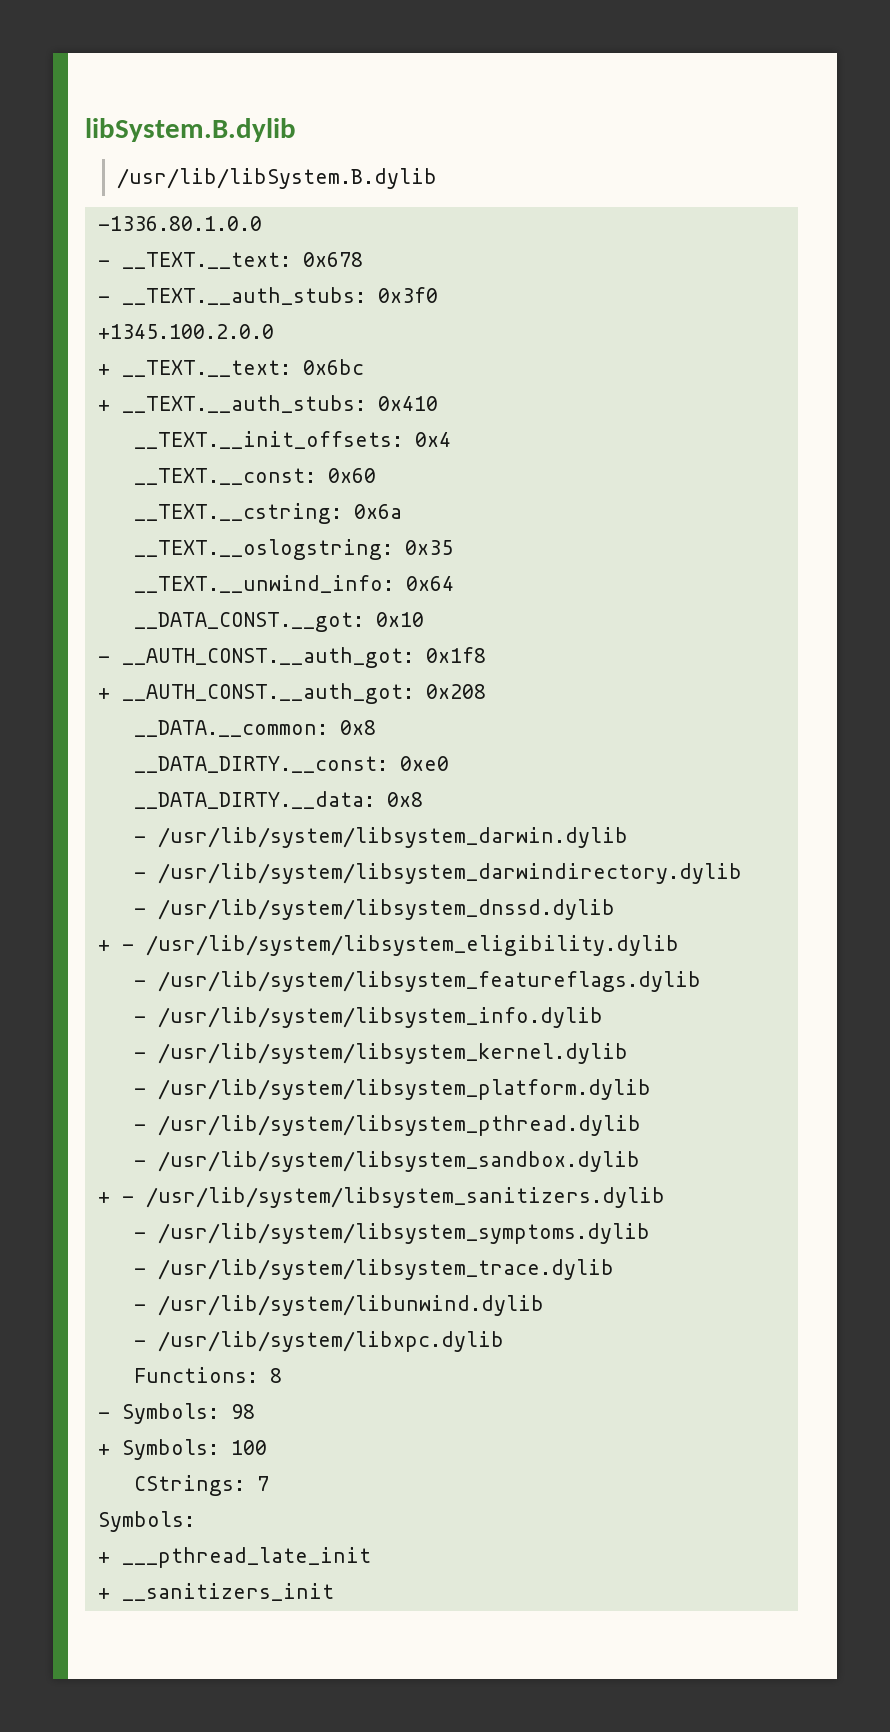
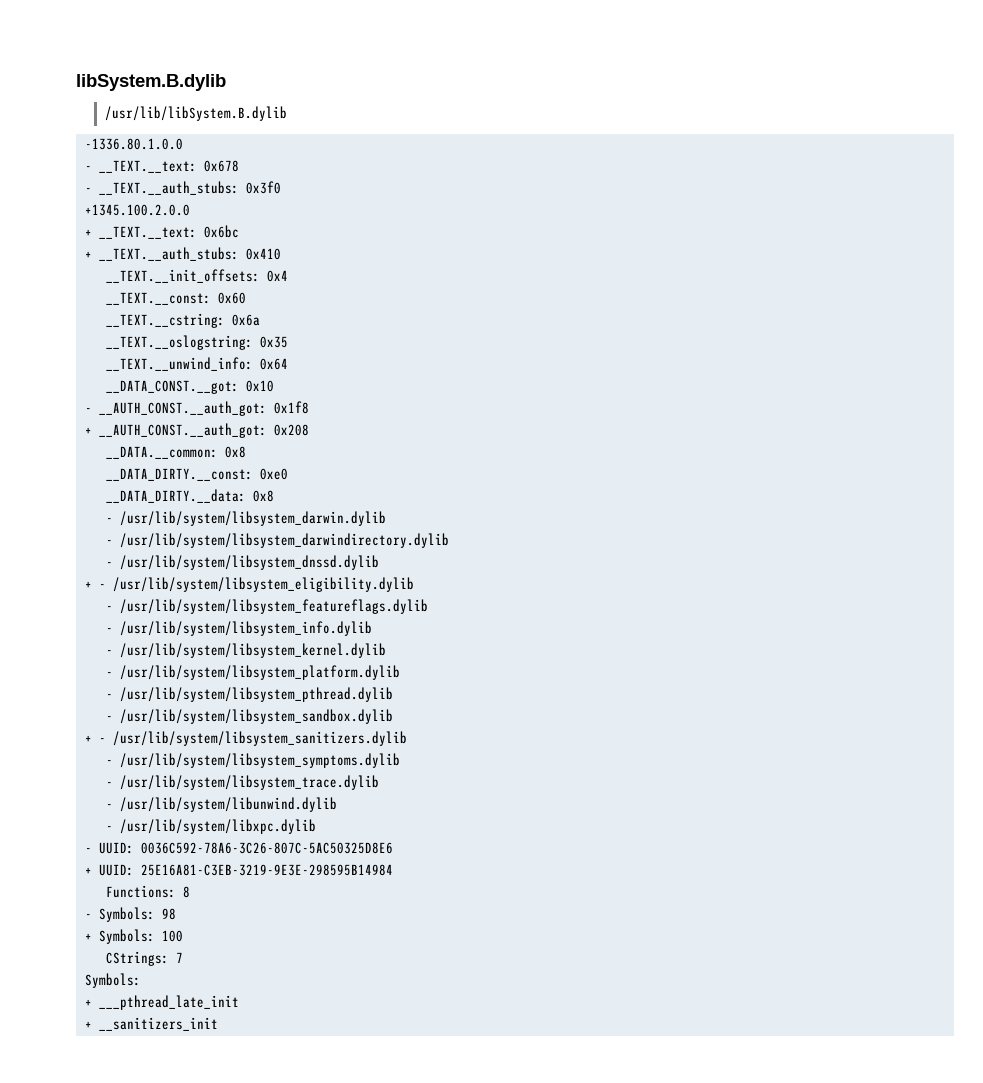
(505, 1341) none -> [85,842,394,854] [85,864,394,876] // - UUID: 0036C592-78A6-3C26-807C-5AC50325D8E6 // + UUID: 25E16A81-C3EB-3219-9E3E-298595B14984

